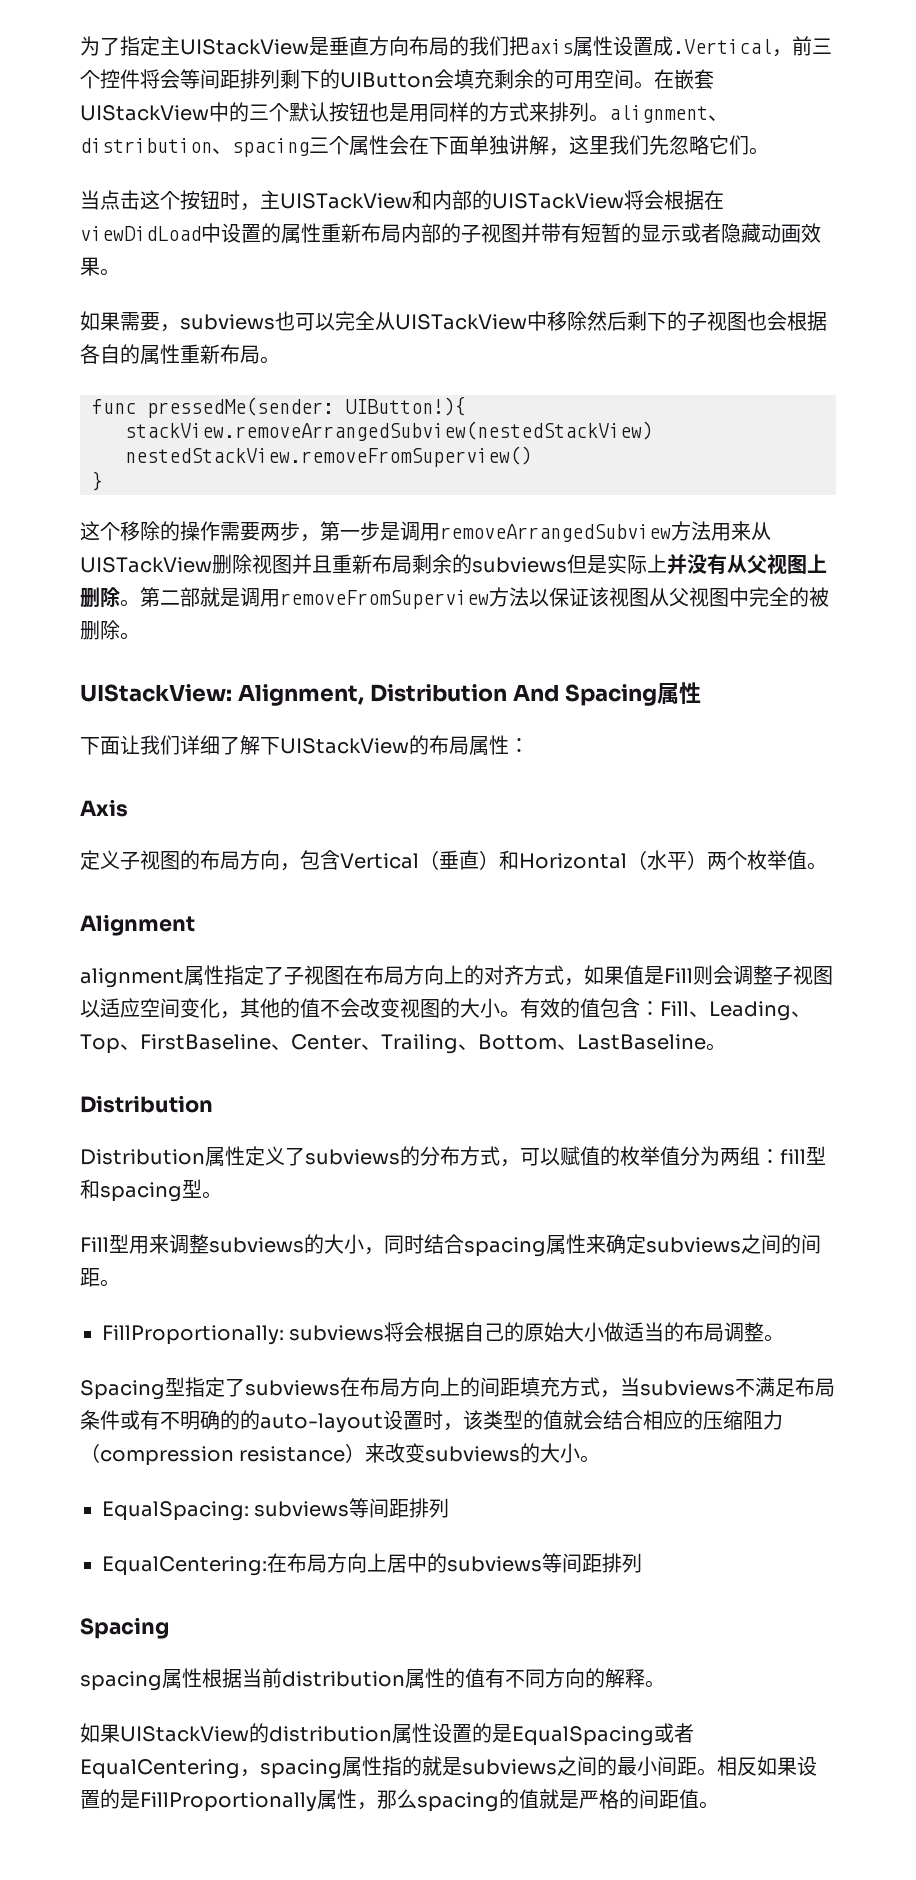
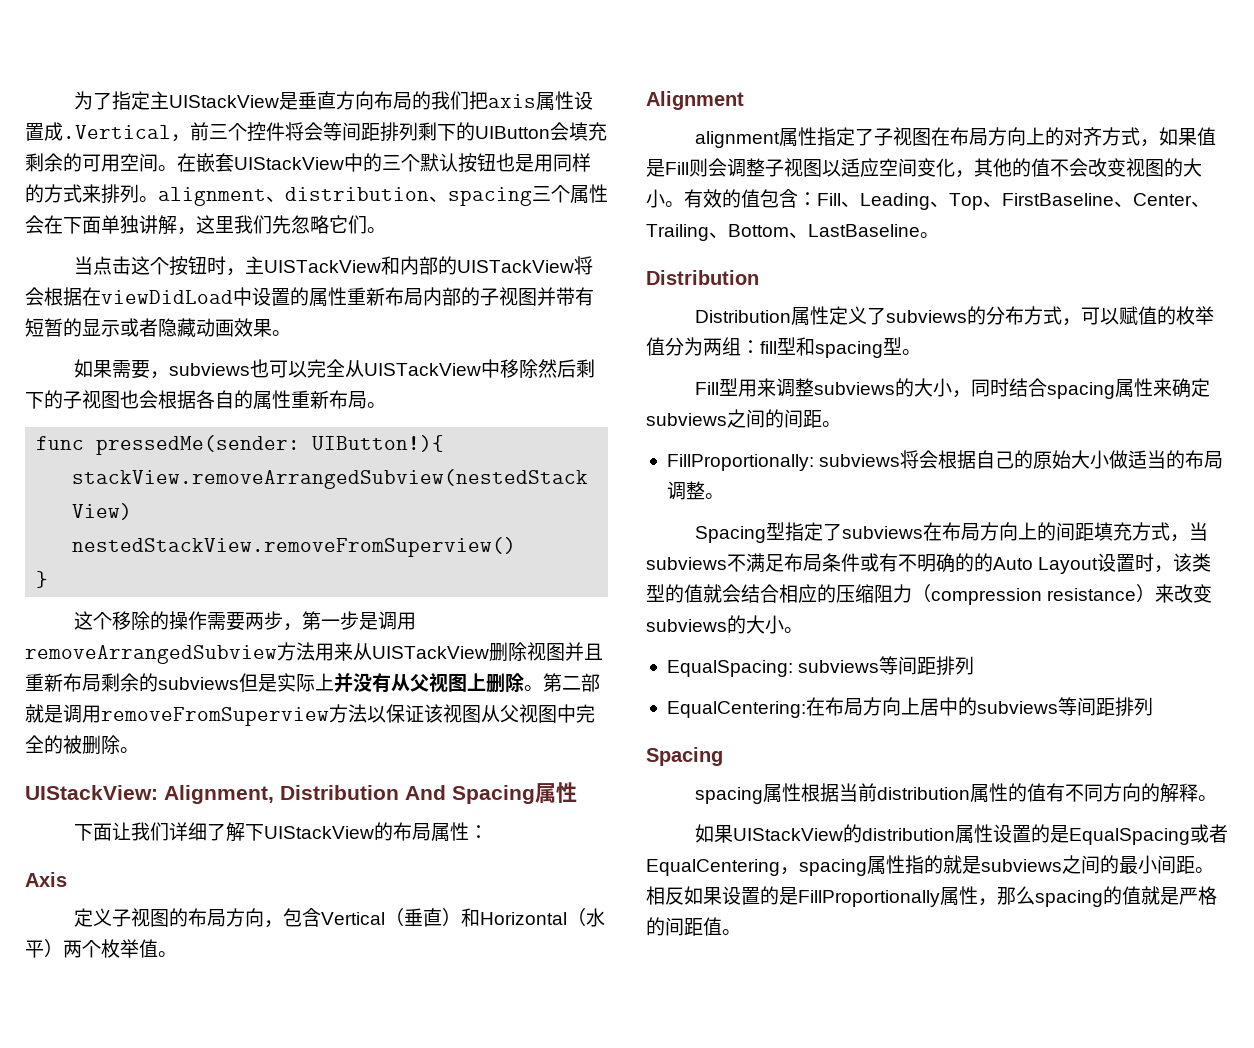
[260,1413,383,1433] auto-layout -> [993,557,1099,574] Auto Layout

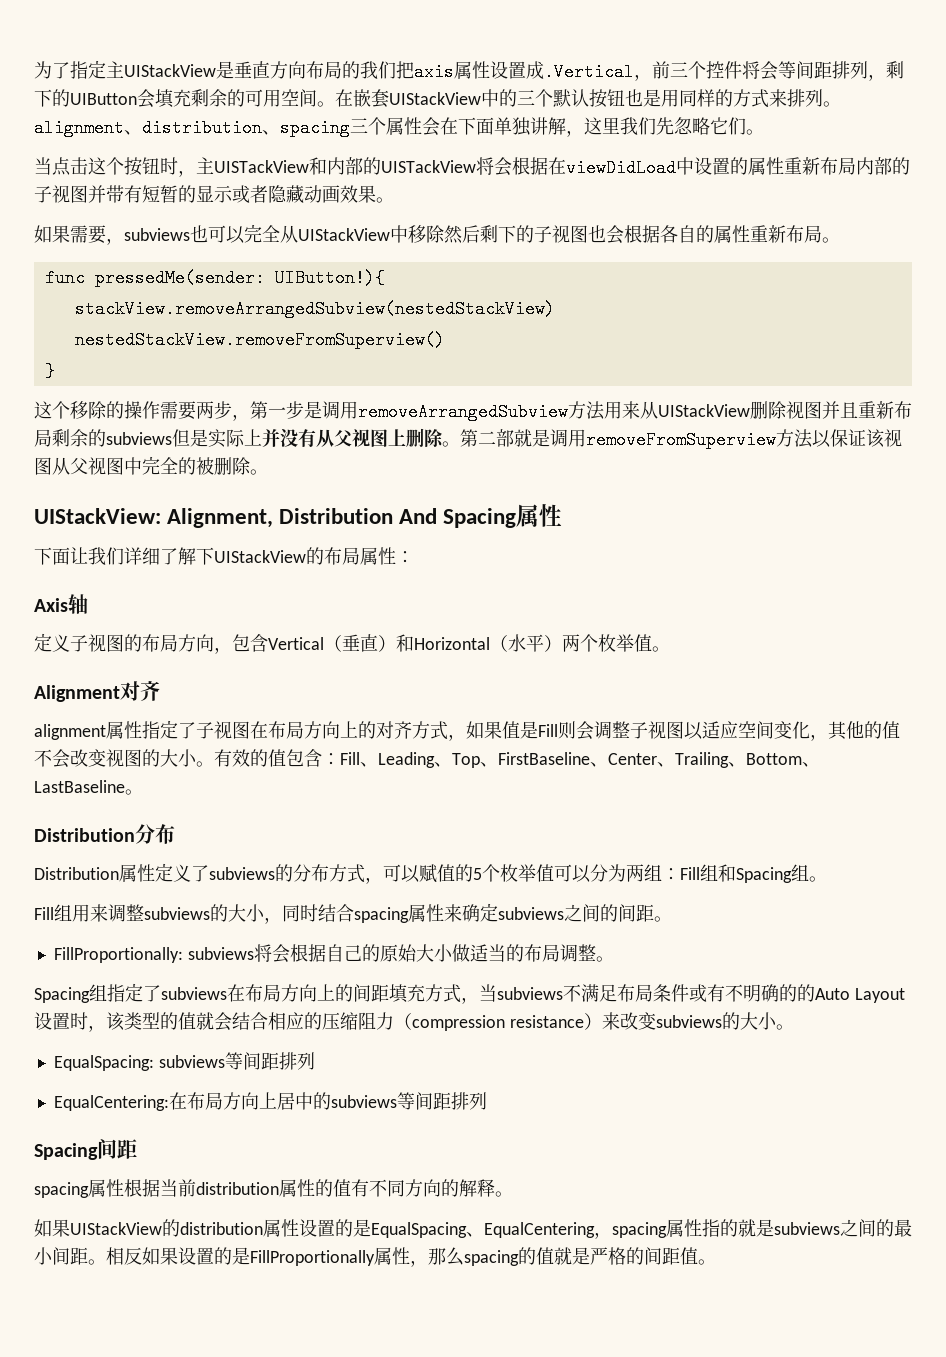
(418, 131) none -> [868,74,886,81] ，
[364,363,482,376] UISTackView -> [298,228,390,241] UIStackView
[372,646,489,659] UISTackView -> [658,404,750,417] UIStackView
(67, 879) none -> [68,594,88,614] 轴
(744, 100) none -> [120,681,160,701] 对齐
(759, 277) none -> [135,824,175,844] 分布
[1176,306,1215,325] [646,337,902,358] 枚举值分为两组：fill型和spacing型 -> [473,864,809,883] 5个枚举值可以分为两组：Fill组和Spacing组
[719,378,739,396] 型 -> [54,904,72,921] 组
[766,522,786,540] 型 -> [89,984,107,1001] 组
(723, 756) none -> [97,1139,137,1159] 间距
[1190,824,1229,843] 或者 -> [466,1232,484,1237] 、

